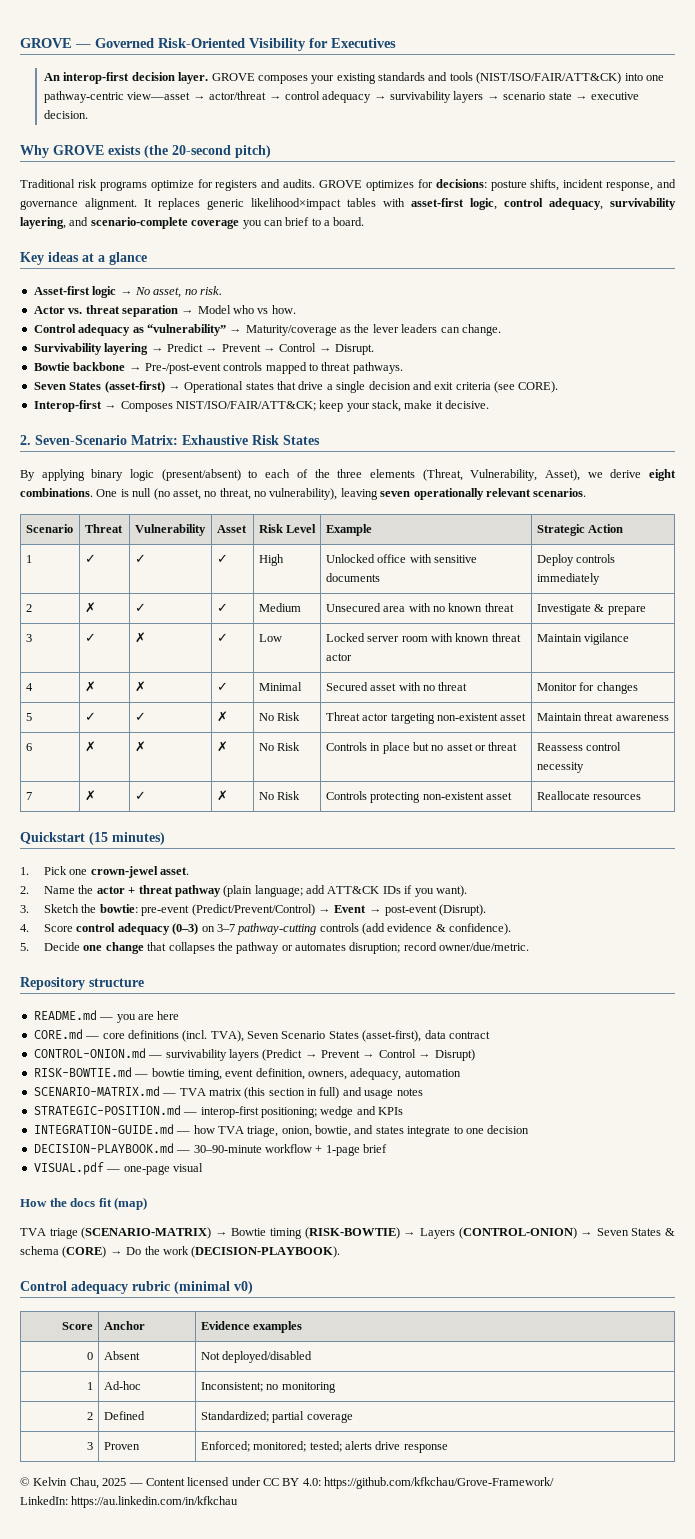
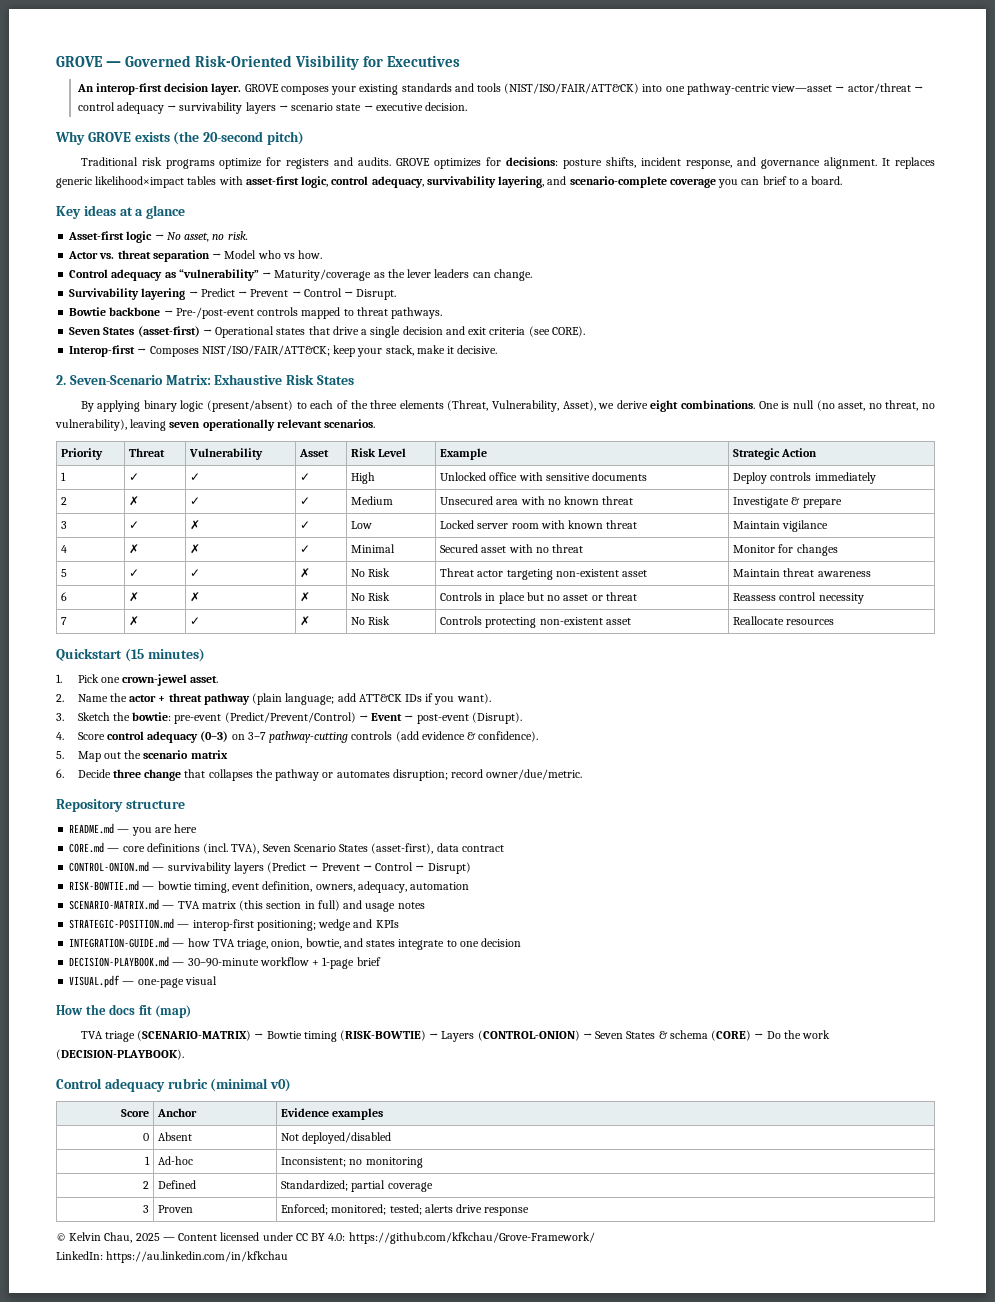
[25,524,73,533] Scenario -> [61,448,104,460] Priority
[325,653,352,661] actor -> (638, 524) none
[44,942,103,951] Decide one -> [77,750,228,762] [56,769,141,778] Map out the scenario matrix // 6. Decide three

